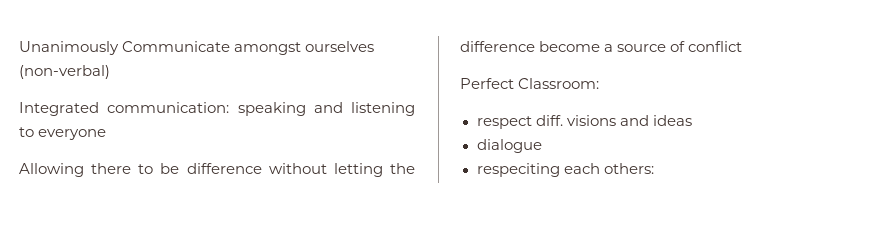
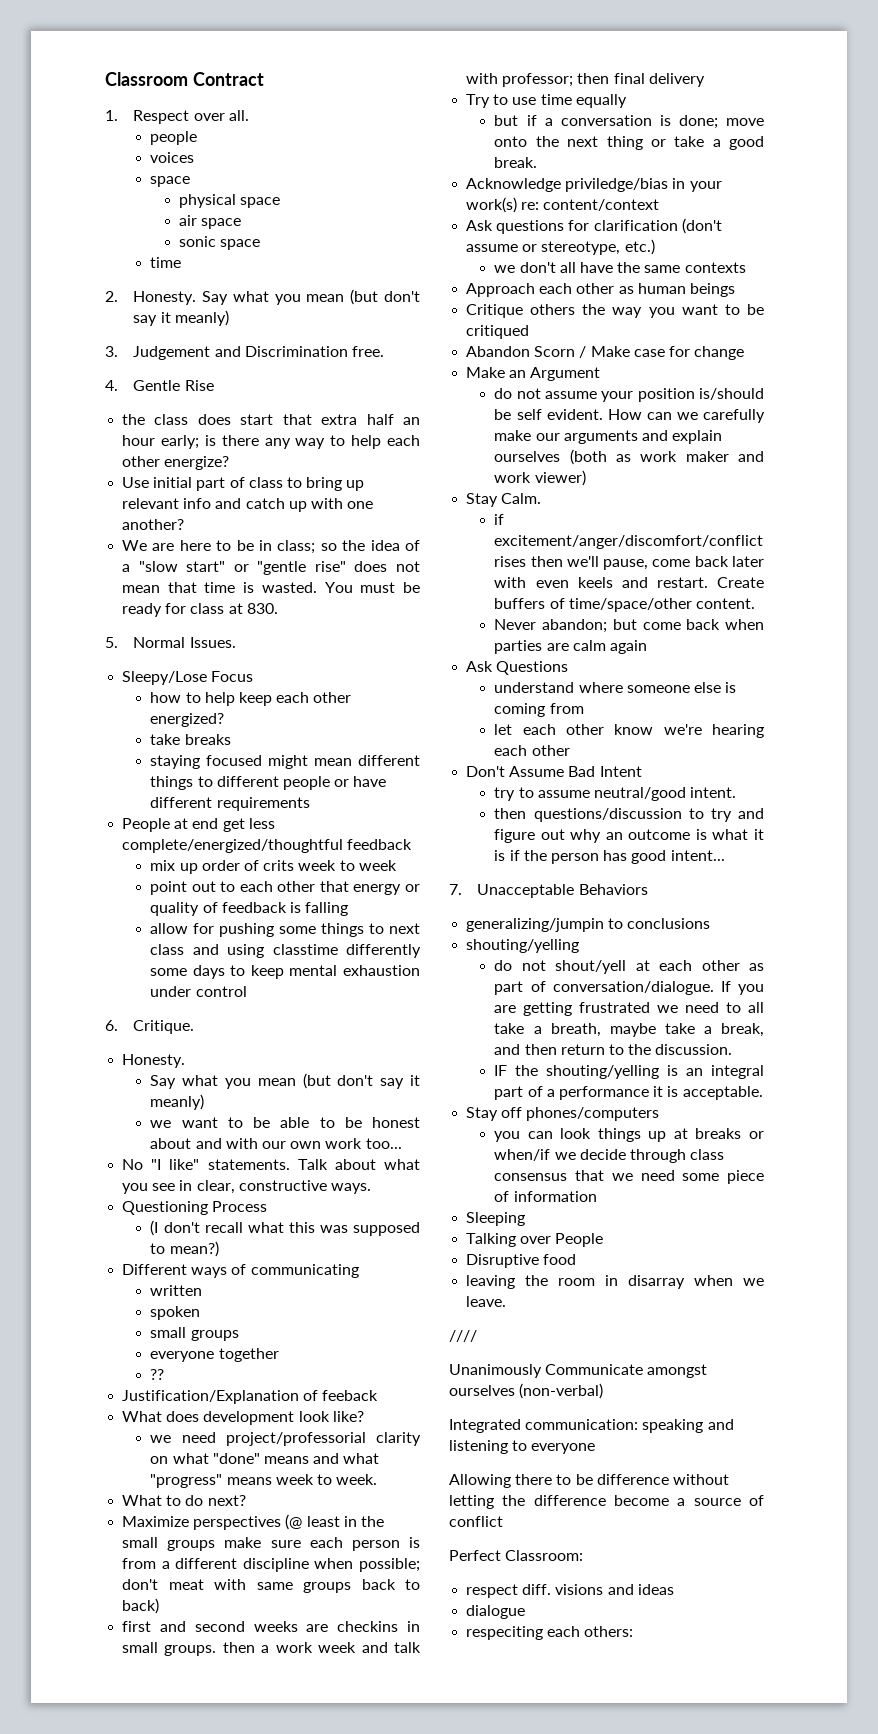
(19, 48) none -> [105,72,264,86] [105,110,249,124] [150,131,198,145] [150,152,195,163] [150,176,191,187] [178,194,280,208] [178,215,241,229] [178,236,260,250] [150,257,182,268] [105,289,420,305] [133,310,229,326] [105,346,384,360] [105,380,214,391] [122,414,420,425] [122,435,420,449] [122,456,230,470] [122,477,365,491] [122,498,374,512] [122,519,185,530] [122,540,420,554] [122,561,420,575] [122,582,420,593] [122,603,278,617] [105,637,236,648] [122,671,254,685] [150,692,352,706] [150,713,225,727] [150,734,231,745] [150,755,420,769] [150,776,387,790] [150,797,310,811] [122,818,275,832] [122,839,413,853] [150,860,397,874] [150,881,420,895] [150,902,349,916] [150,923,420,937] [150,944,421,958] [150,965,420,979] [150,986,247,997] [105,1020,195,1034] [122,1054,186,1068] [150,1073,420,1089] [150,1094,205,1110] [150,1117,420,1128] [150,1138,402,1149] [122,1159,420,1170] [122,1180,371,1194] [122,1201,268,1215] [150,1220,420,1236] [150,1241,219,1257] [122,1264,359,1278] [150,1285,203,1296] [150,1306,201,1320] [150,1327,239,1341] [150,1348,279,1362] [150,1369,165,1380] [122,1390,379,1404] [122,1411,364,1425] [150,1432,421,1446] [150,1453,380,1464] [150,1474,378,1488] [122,1495,246,1506] [122,1514,384,1530] [122,1537,420,1551] [122,1558,420,1572] [122,1579,420,1593] [122,1598,160,1614] [122,1621,420,1632] [122,1642,421,1656] [466,73,705,87] [466,94,627,108] [494,115,764,129] [494,136,764,150] [494,157,538,168] [466,178,722,192] [466,197,660,213] [466,218,722,234] [466,239,655,255] [494,262,746,273] [466,283,735,297] [466,304,764,318] [466,325,530,339] [466,346,745,360] [466,367,601,381] [494,388,764,402] [494,409,765,423] [494,430,723,444] [494,449,764,465] [494,470,586,486] [466,493,542,507] [494,514,505,525] [494,535,764,549] [494,556,764,570] [494,577,764,588] [494,598,755,612] [494,619,764,633] [494,640,647,654] [466,661,569,675] [494,682,737,693] [494,703,584,717] [494,724,764,738] [494,745,570,756] [466,766,642,777] [494,787,737,801] [494,808,764,822] [494,829,764,843] [494,850,725,864] [449,884,648,898] [466,918,711,932] [466,939,580,953] [494,960,764,974] [494,981,764,995] [494,1002,764,1016] [494,1023,764,1037] [494,1044,733,1055] [494,1065,764,1079] [494,1086,763,1100] [466,1107,660,1121] [494,1128,764,1142] [494,1149,725,1163] [494,1170,764,1184] [494,1191,597,1202] [466,1212,526,1226] [466,1233,604,1247] [466,1254,577,1268] [466,1275,764,1289] [466,1296,507,1307] [449,1330,477,1342] Classroom Contract // 1. Respect over all. // people // voices // space // physical space // air space // sonic space // time // 2. Honesty. Say what you mean (but don't say it meanly) // 3. Judgement and Discrimination free. // 4. Gentle Rise // the class does start that extra half an hour early; is there any way to help each other energize? // Use initial part of class to bring up relevant info and catch up with one another? // We are here to be in class; so the idea of a "slow start" or "gentle rise" does not mean that time is wasted. You must be ready for class at 830. // 5. Normal Issues. // Sleepy/Lose Focus // how to help keep each other energized? // take breaks // staying focused might mean different things to different people or have different requirements // People at end get less complete/energized/thoughtful feedback // mix up order of crits week to week // point out to each other that energy or quality of feedback is falling // allow for pushing some things to next class and using classtime differently some days to keep mental exhaustion under control // 6. Critique. // Honesty. // Say what you mean (but don't say it meanly) // we want to be able to be honest about and with our own work too... // No "I like" statements. Talk about what you see in clear, constructive ways. // Questioning Process // (I don't recall what this was supposed to mean?) // Different ways of communicating // written // spoken // small groups // everyone together // ?? // Justification/Explanation of feeback // What does development look like? // we need project/professorial clarity on what "done" means and what "progress" means week to week. // What to do next? // Maximize perspectives (@ least in the small groups make sure each person is from a different discipline when possible; don't meat with same groups back to back) // first and second weeks are checkins in small groups. then a work week and talk with professor; then final delivery // Try to use time equally // but if a conversation is done; move onto the next thing or take a good break. // Acknowledge priviledge/bias in your work(s) re: content/context // Ask questions for clarification (don't assume or stereotype, etc.) // we don't all have the same contexts // Approach each other as human beings // Critique others the way you want to be critiqued // Abandon Scorn / Make case for change // Make an Argument // do not assume your position is/should be self evident. How can we carefully make our arguments and explain ourselves (both as work maker and work viewer) // Stay Calm. // if excitement/anger/discomfort/conflict rises then we'll pause, come back later with even keels and restart. Create buffers of time/space/other content. // Never abandon; but come back when parties are calm again // Ask Questions // understand where someone else is coming from // let each other know we're hearing each other // Don't Assume Bad Intent // try to assume neutral/good intent. // then questions/discussion to try and figure out why an outcome is what it is if the person has good intent... // 7. Unacceptable Behaviors // generalizing/jumpin to conclusions // shouting/yelling // do not shout/yell at each other as part of conversation/dialogue. If you are getting frustrated we need to all take a breath, maybe take a break, and then return to the discussion. // IF the shouting/yelling is an integral part of a performance it is acceptable. // Stay off phones/computers // you can look things up at breaks or when/if we decide through class consensus that we need some piece of information // Sleeping // Talking over People // Disruptive food // leaving the room in disarray when we leave. // //// //

